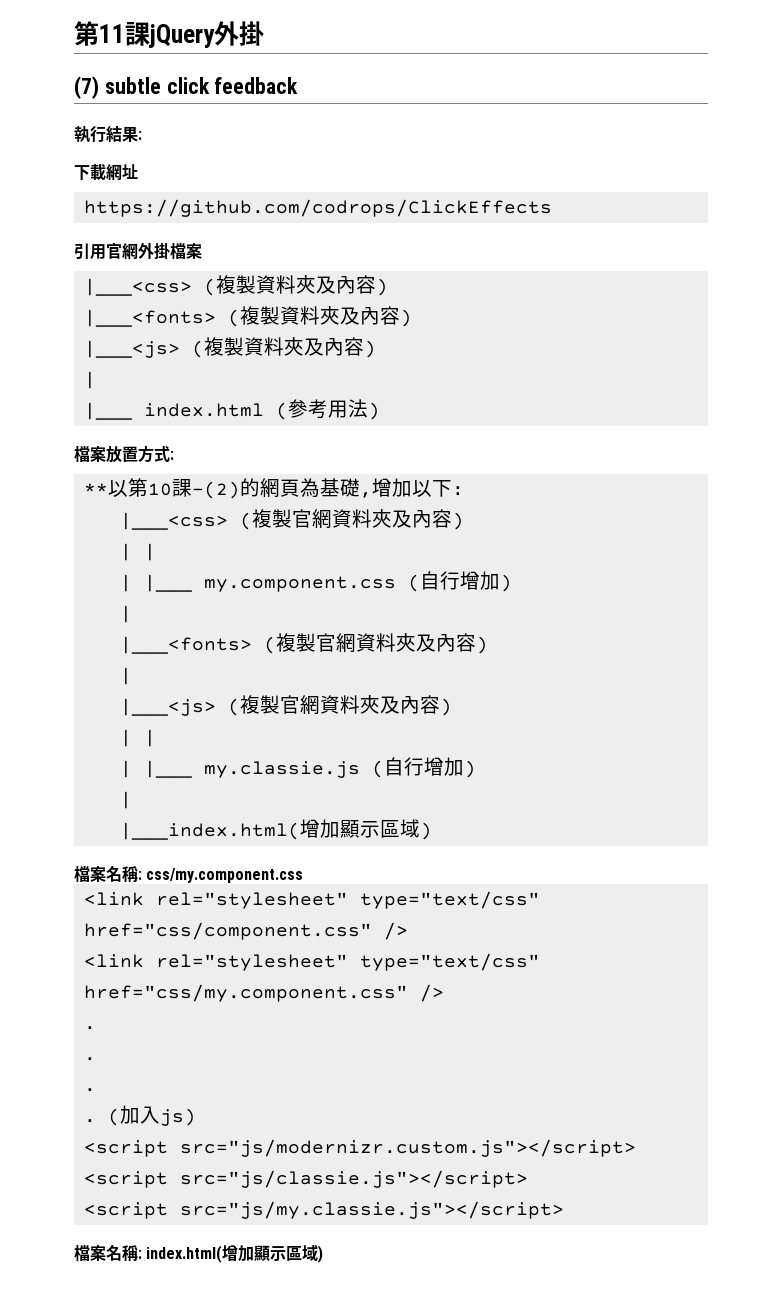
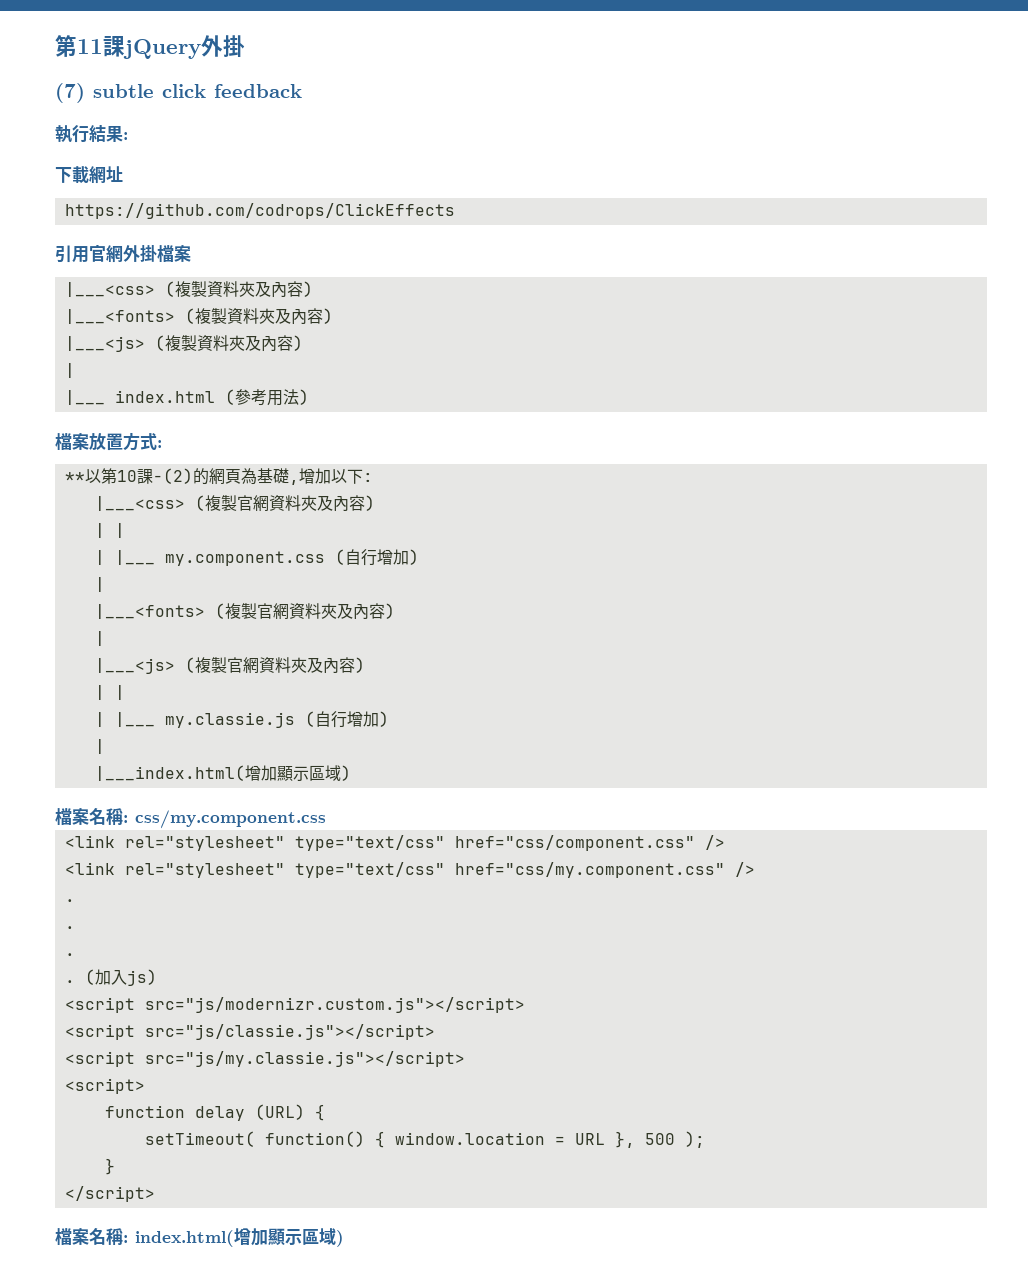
(564, 1210) none -> [65,1078,146,1094] [105,1104,326,1121] [145,1131,706,1148] [105,1158,116,1175] [65,1186,156,1202] // <script> // function delay (URL) { // setTimeout( function() { window.location = URL }, 500 ); // } // </script>

